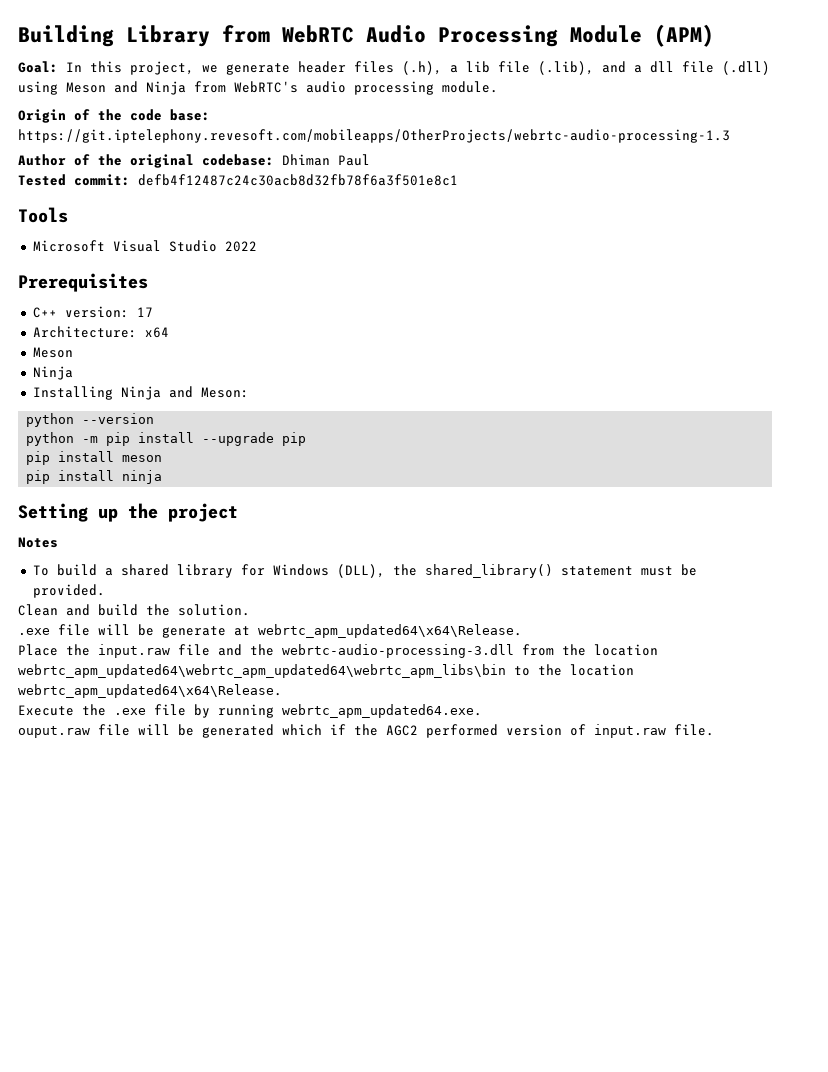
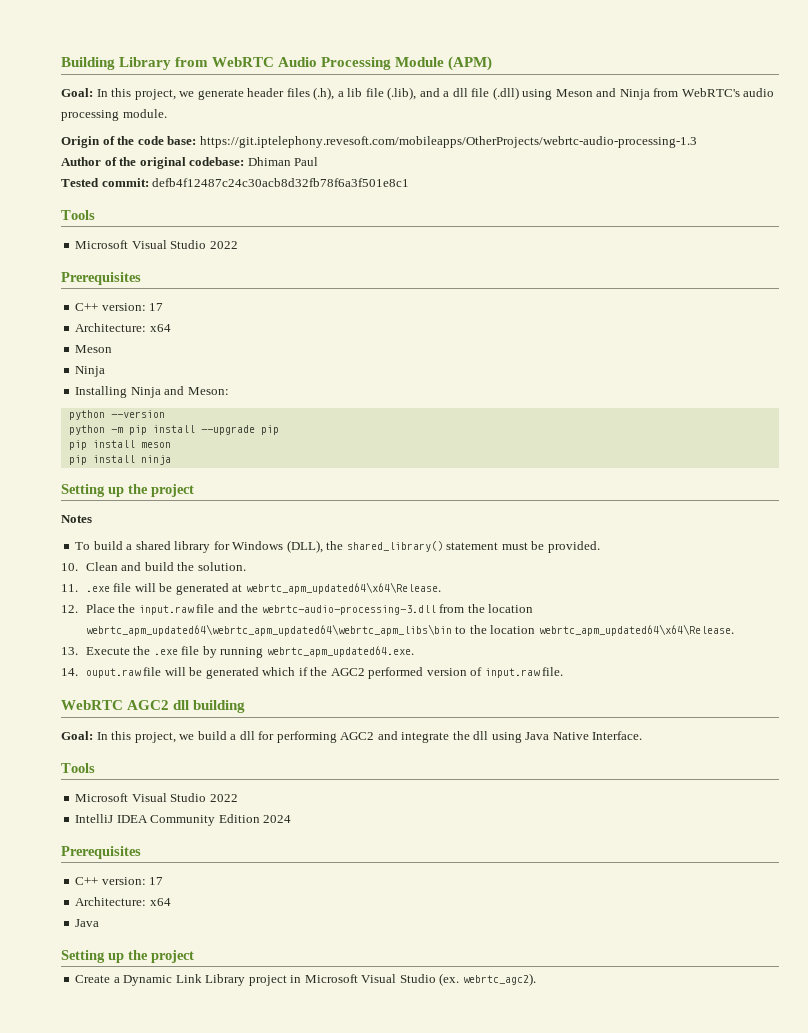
(105, 591) none -> [61,563,78,571] 10.
(250, 610) none -> [61,584,78,592] 11.
[162,626,226,638] generate -> [175,583,229,595] generated
(522, 631) none -> [61,605,78,613] 12.
(282, 691) none -> [61,647,78,655] 13.
(482, 711) none -> [61,668,78,676] 14.
(714, 730) none -> [61,700,246,713] [61,731,643,743] [61,763,95,773] [75,793,238,802] [75,814,292,826] [61,846,141,859] [75,877,164,885] [75,897,171,906] [75,919,100,927] [61,950,194,963] [75,973,536,986] // WebRTC AGC2 dll building // Goal: In this project, we build a dll for performing AGC2 and integrate the dll using Java Native Interface. // Tools // Microsoft Visual Studio 2022 // IntelliJ IDEA Community Edition 2024 // Prerequisites // C++ version: 17 // Architecture: x64 // Java // Setting up the project // Create a Dynamic Link Library project in Microsoft Visual Studio (ex. webrtc_agc2).

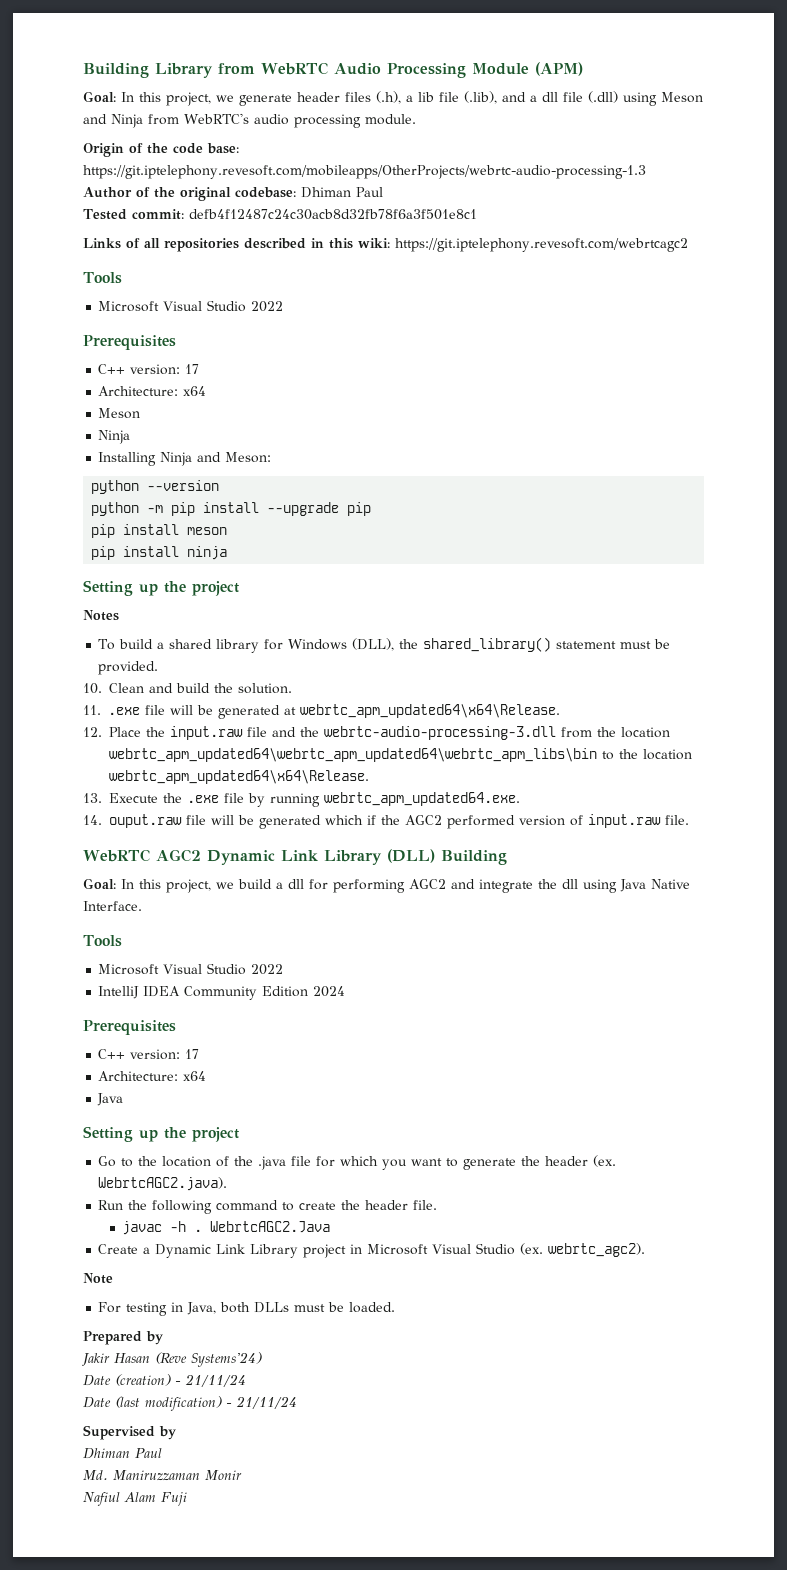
(410, 182) none -> [83,238,688,252] // Links of all repositories described in this wiki: https://git.iptelephony.revesoft.com/webrtcagc2
[173,700,246,713] dll building -> [206,849,507,865] Dynamic Link Library (DLL) Building
(194, 956) none -> [98,1155,617,1170] [98,1177,228,1191] [98,1200,438,1214] [122,1221,331,1235] // Go to the location of the .java file for which you want to generate the header (ex. WebrtcAGC2.java). // Run the following command to create the header file. // javac -h . WebrtcAGC2.Java
(536, 979) none -> [83,1273,113,1284] [98,1302,396,1316] [83,1331,163,1345] [82,1352,262,1367] [83,1374,246,1387] [83,1396,297,1411] [83,1425,176,1440] [83,1448,162,1459] [83,1470,242,1481] [83,1492,187,1506] // Note // For testing in Java, both DLLs must be loaded. // Prepared by // Jakir Hasan (Reve Systems'24) // Date (creation) - 21/11/24 // Date (last modification) - 21/11/24 // Supervised by // Dhiman Paul // Md. Maniruzzaman Monir // Nafiul Alam Fuji

